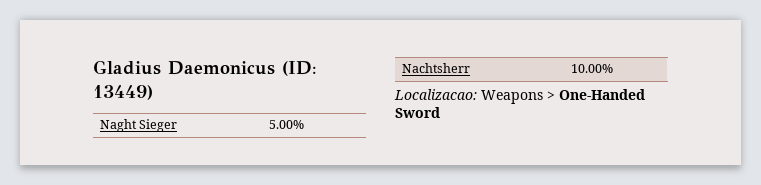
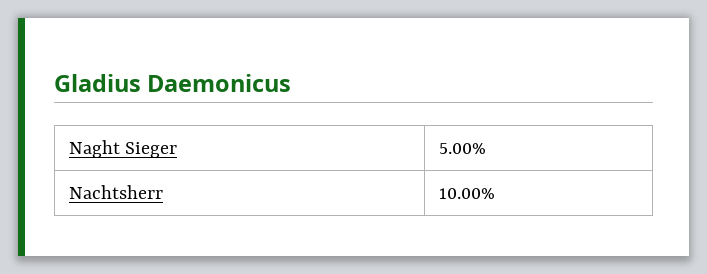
[282,61,317,76] [93,85,153,100] (ID: 13449) -> (292, 83) none
[394,89,645,104] [395,107,440,118] // Localizacao: Weapons > One-Handed Sword -> (495, 193) none

